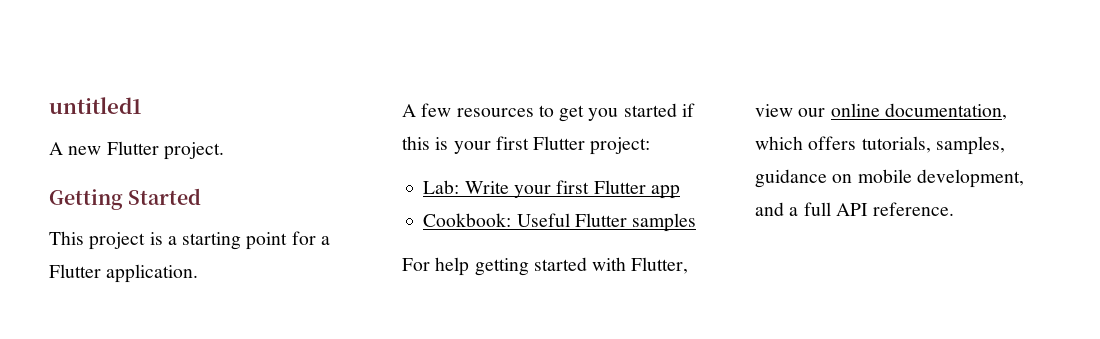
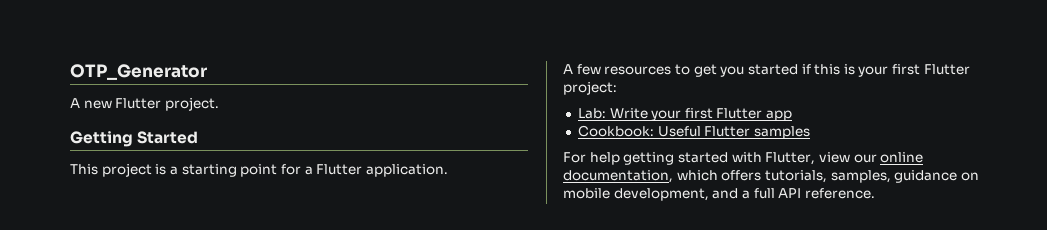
[49,97,142,114] untitled1 -> [70,64,207,80] OTP_Generator

